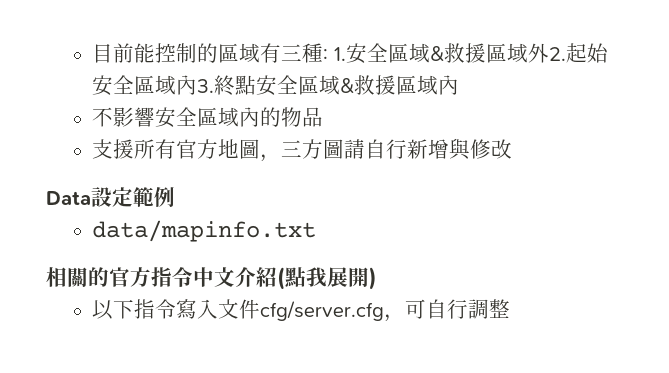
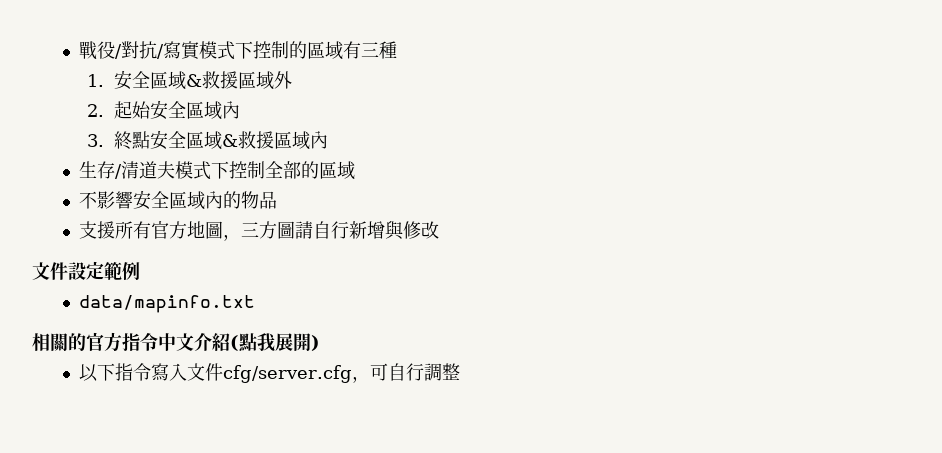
[92,43,156,63] 目前能 -> [79,41,254,60] 戰役/對抗/寫實模式下
[323,49,329,61] : -> (398, 50) //
(549, 53) none -> (292, 80) //
(198, 85) none -> (240, 110) //
(460, 85) none -> [79,161,356,180] // 生存/清道夫模式下控制全部的區域
[46,191,91,205] Data -> [32,262,68,280] 文件

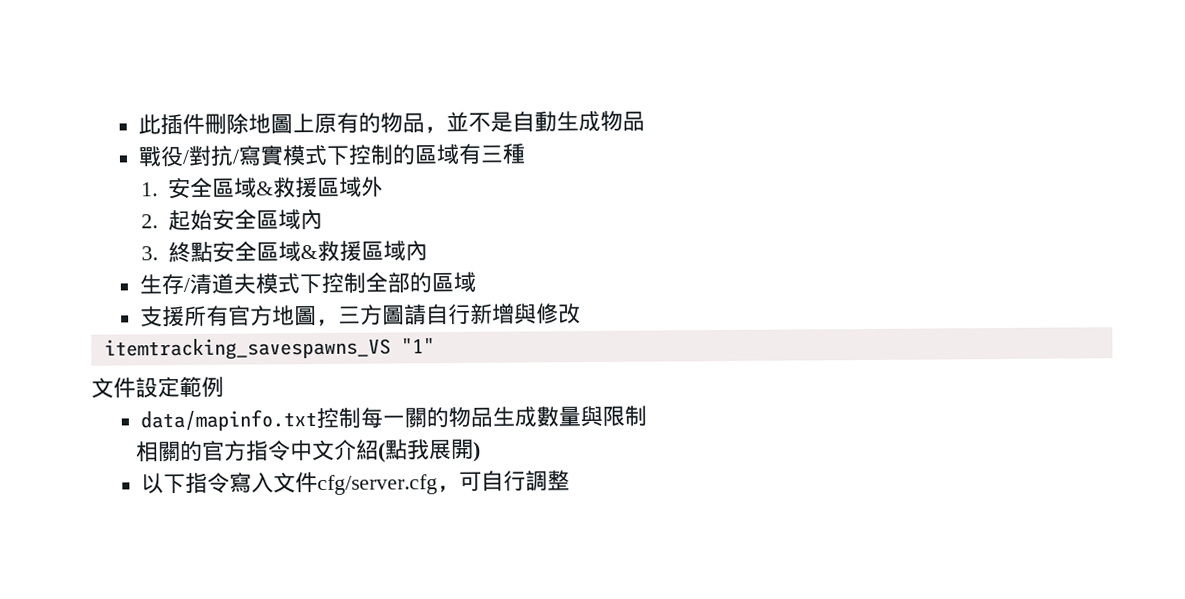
(79, 50) none -> [138,110,646,136] 此插件刪除地圖上原有的物品，並不是自動生成物品 //
[79,190,278,210] // 不影響安全區域內的物品 -> (477, 282) none
(440, 230) none -> [103,337,435,361] // itemtracking_savespawns_VS "1"
(256, 304) none -> [316,405,648,429] 控制每一關的物品生成數量與限制

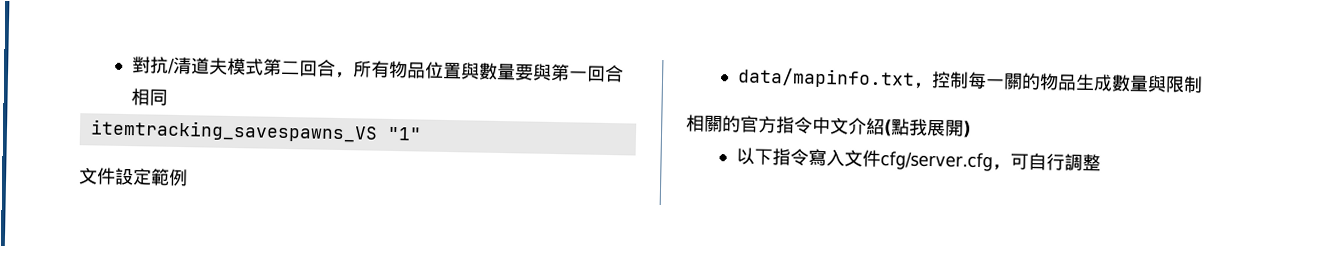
[138,110,646,136] [138,143,527,168] [141,176,385,200] [141,208,324,232] [141,240,429,263] [139,271,477,295] [140,303,582,328] 此插件刪除地圖上原有的物品，並不是自動生成物品 // 戰役/對抗/寫實模式下控制的區域有三種 // 1.安全區域&救援區域外 // 2.起始安全區域內 // 3.終點安全區域&救援區域內 // 生存/清道夫模式下控制全部的區域 // 支援所有官方地圖，三方圖請自行新增與修改 -> [131,56,624,83] [130,88,168,106] 對抗/清道夫模式第二回合，所有物品位置與數量要與第一回合相同
(318, 420) none -> [912,82,933,90] ，

